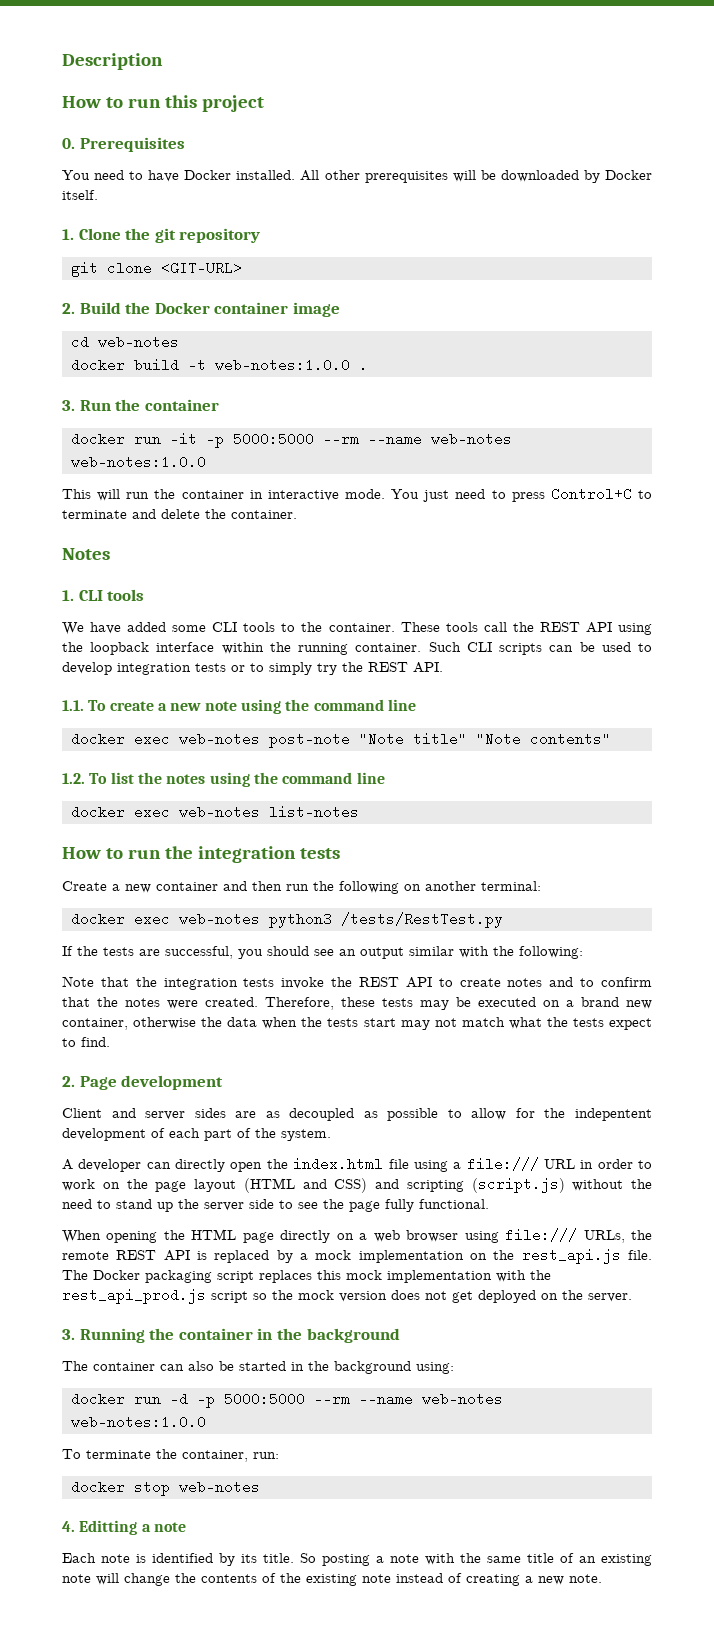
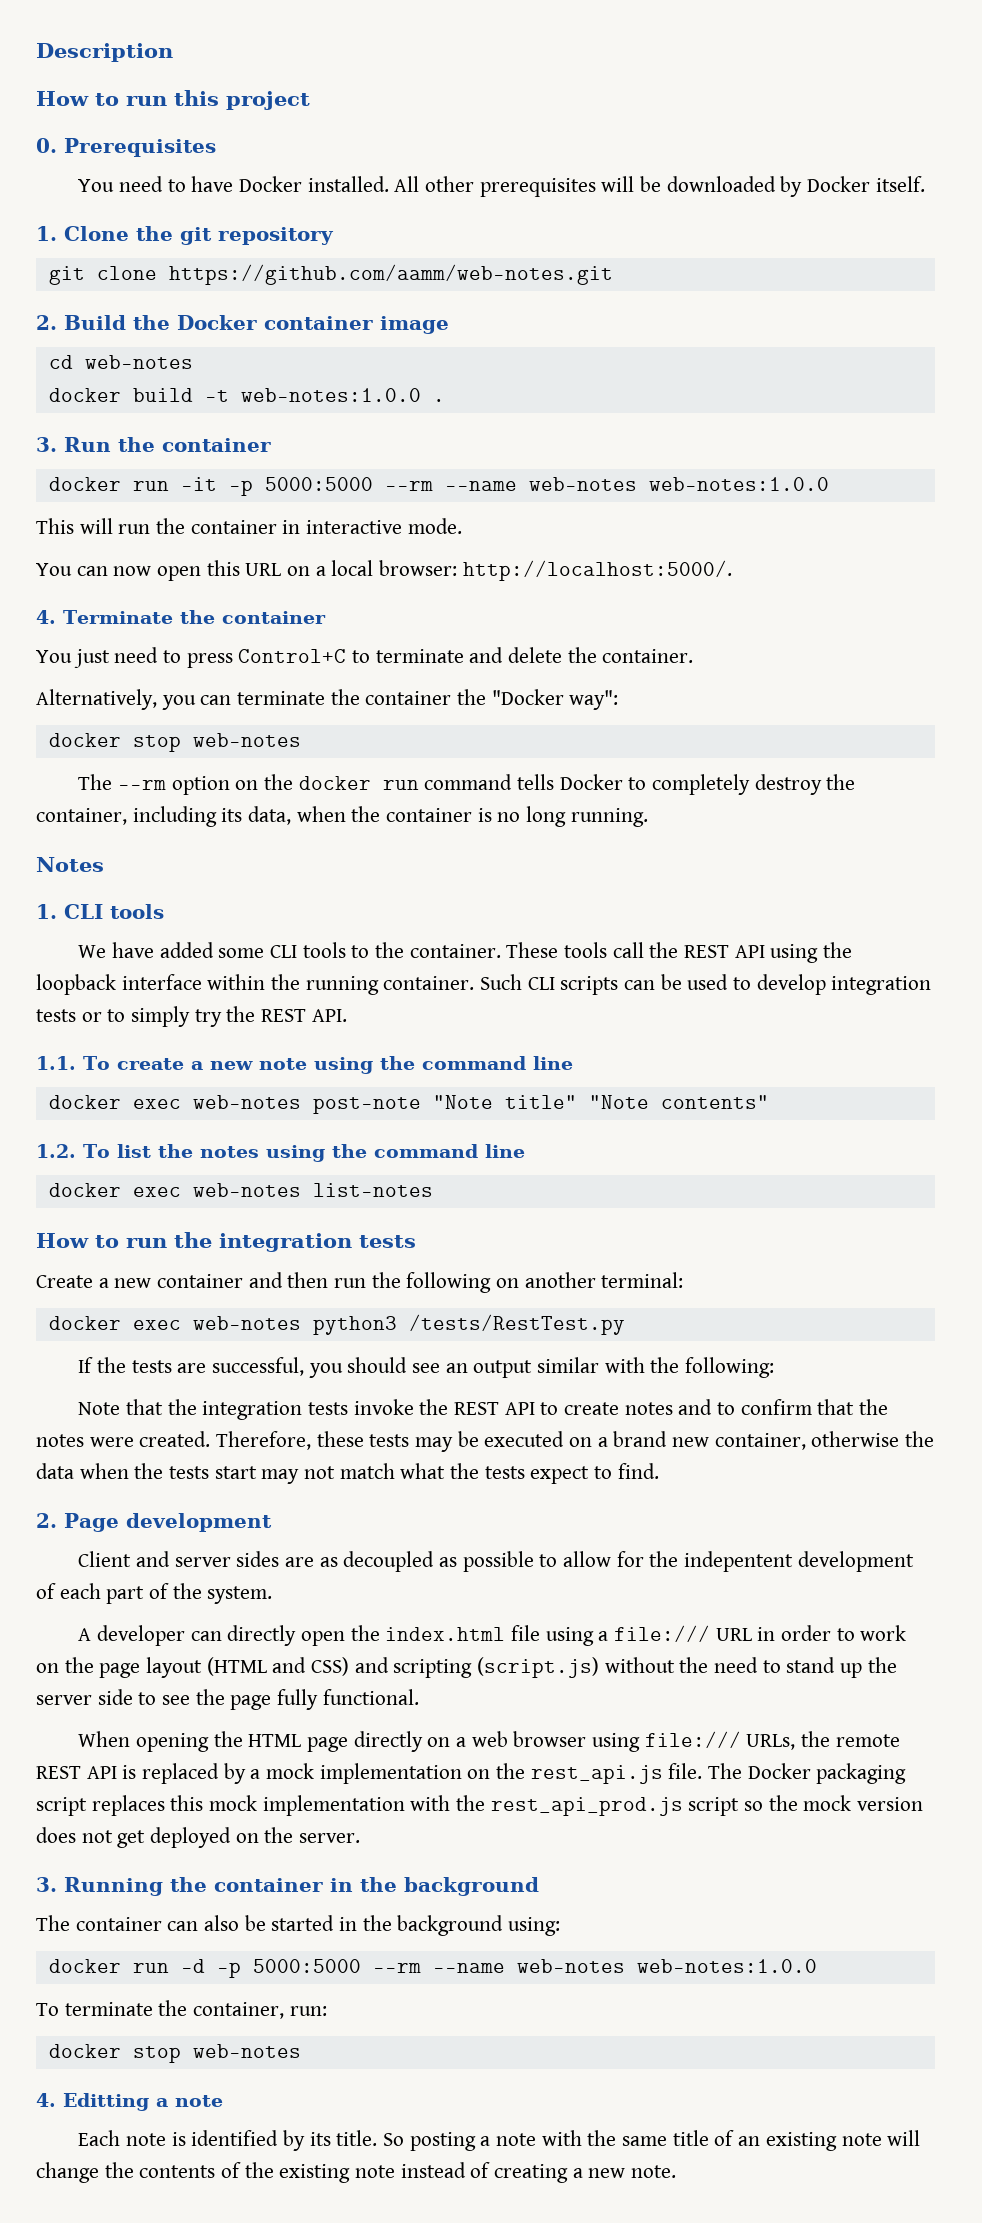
[160,261,242,275] <GIT-URL> -> [168,264,613,285] https://github.com/aamm/web-notes.git
(385, 494) none -> [36,560,732,581] [36,610,326,624] // You can now open this URL on a local browser: http://localhost:5000/. // 4. Terminate the container //
(297, 514) none -> [36,689,619,710] [48,733,301,752] [78,774,856,795] [36,806,648,827] // Alternatively, you can terminate the container the "Docker way": // docker stop web-notes // The --rm option on the docker run command tells Docker to completely destroy the container, including its data, when the container is no long running.

